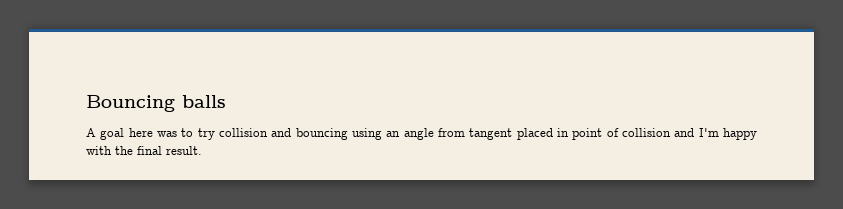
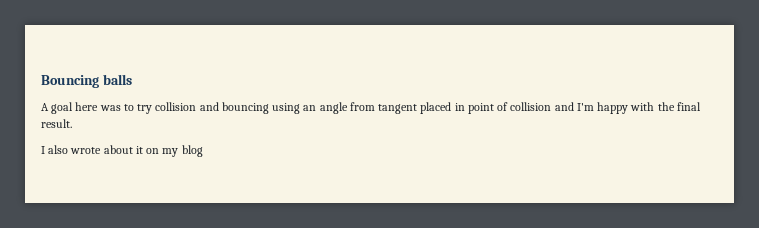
(202, 150) none -> [41,145,203,157] // I also wrote about it on my blog

